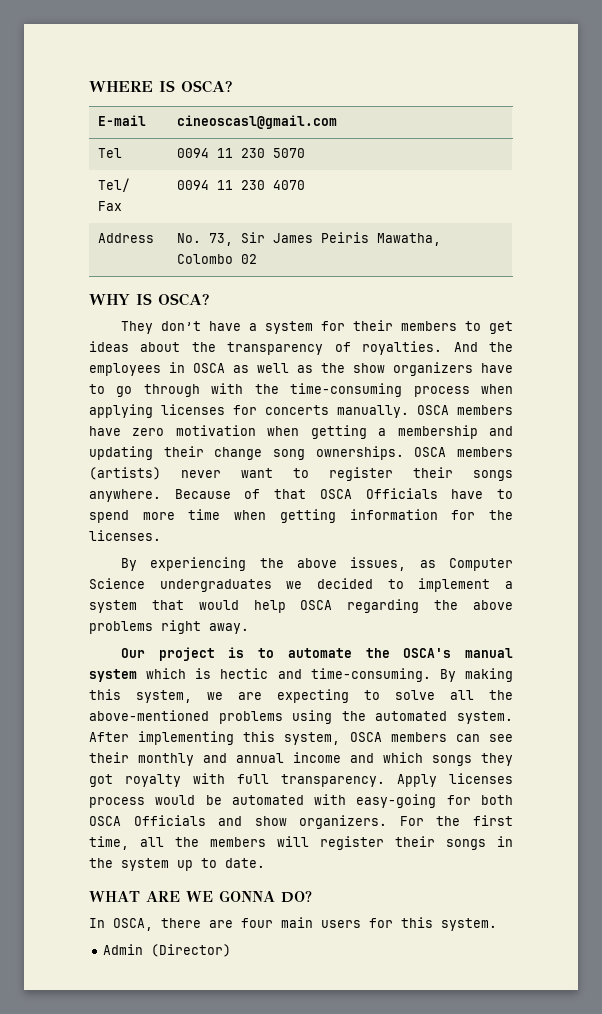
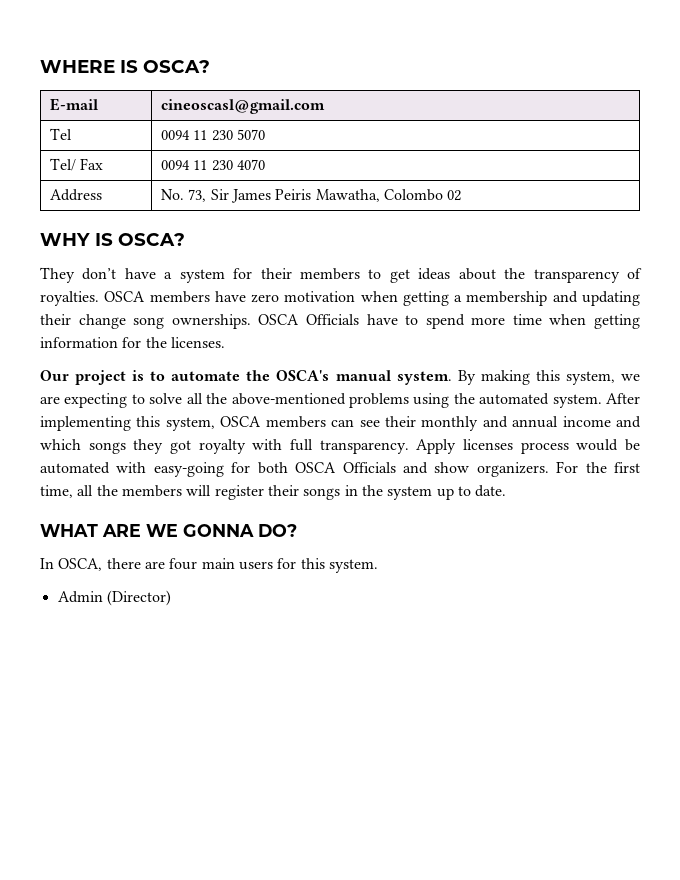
[453,342,513,352] [89,362,513,376] [89,383,513,397] [89,404,409,418] And the employees in OSCA as well as the show organizers have to go through with the time-consuming process when applying licenses for concerts manually. -> (99, 298) none
[457,447,513,457] [89,467,513,481] [89,489,352,502] members (artists) never want to register their songs anywhere. Because of that OSCA -> (300, 319) none
[120,557,513,571] [89,578,513,592] [89,599,513,613] [89,620,249,634] // By experiencing the above issues, as Computer Science undergraduates we decided to implement a system that would help OSCA regarding the above problems right away. -> (225, 342) none
[89,668,431,682] system which is hectic and time-consuming. -> [396,371,452,385] system.

